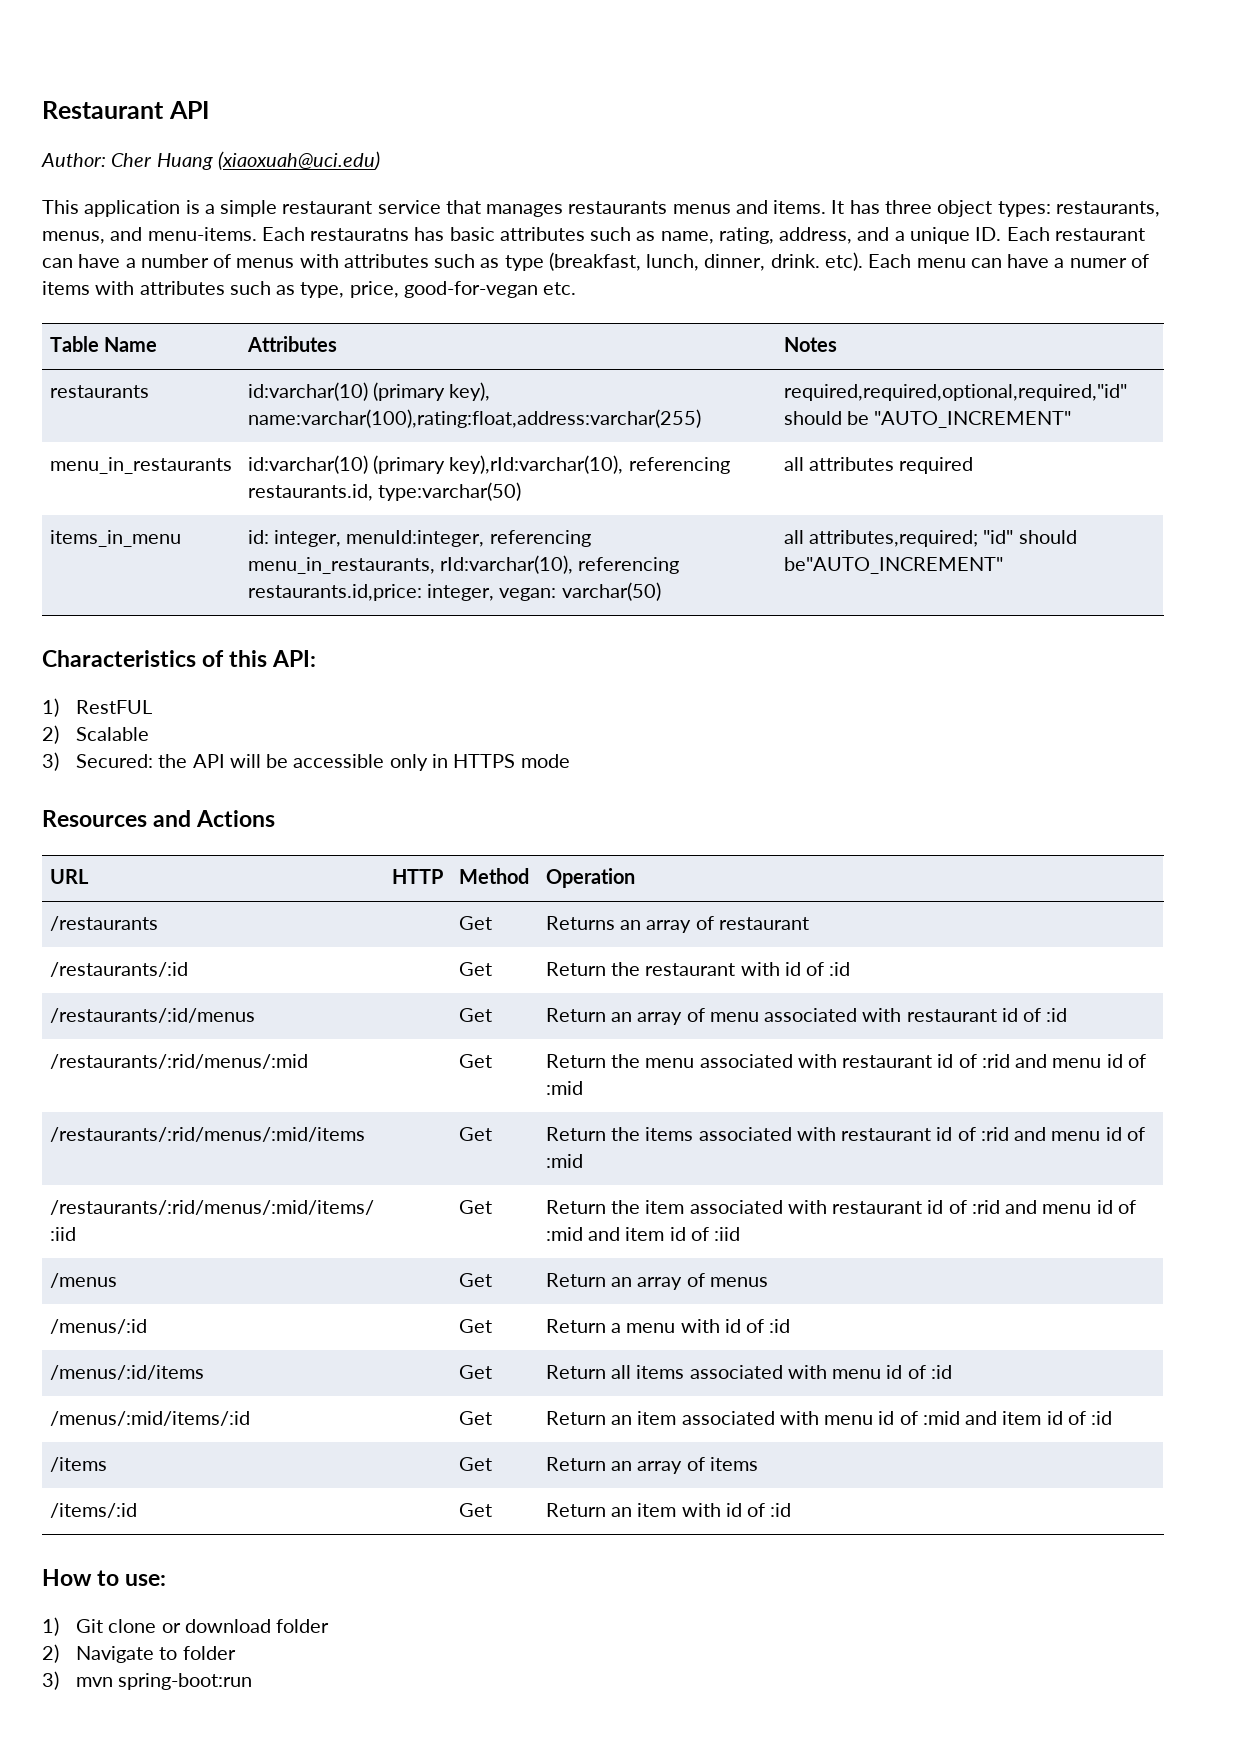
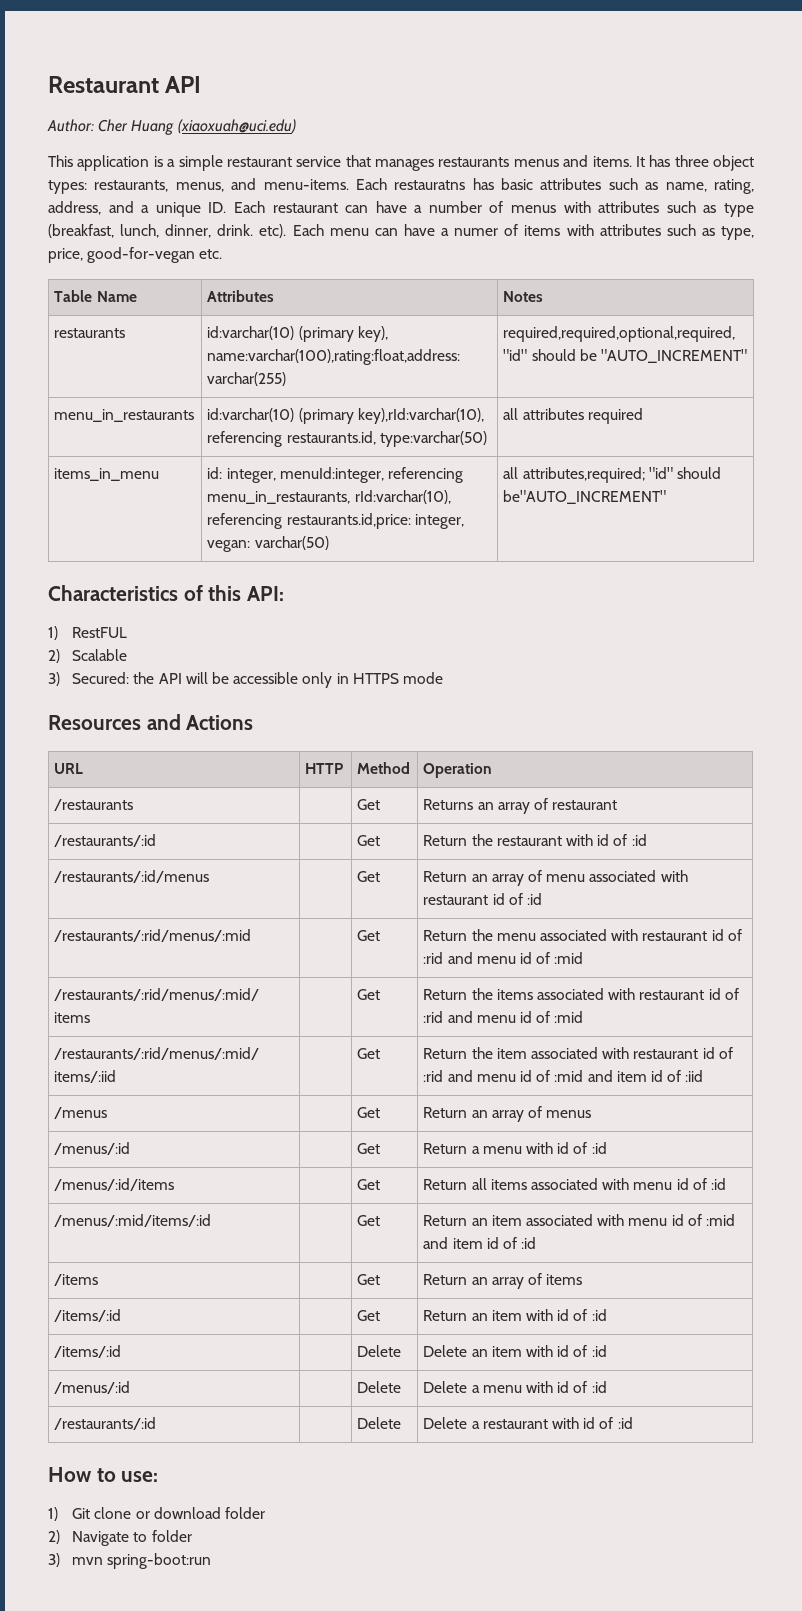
(792, 1510) none -> [54,1345,122,1358] [357,1345,402,1357] [423,1345,607,1357] [54,1381,131,1394] [357,1381,402,1393] [423,1381,607,1393] [54,1417,157,1430] [357,1417,402,1429] [423,1417,633,1429] // /items/:id | | Delete | Delete an item with id of :id // /menus/:id | | Delete | Delete a menu with id of :id // /restaurants/:id | | Delete | Delete a restaurant with id of :id

